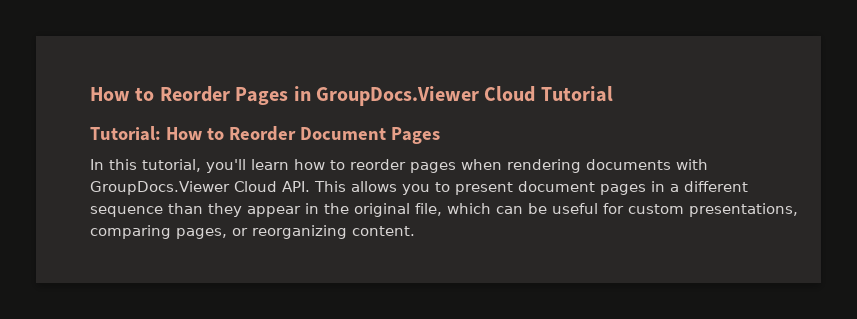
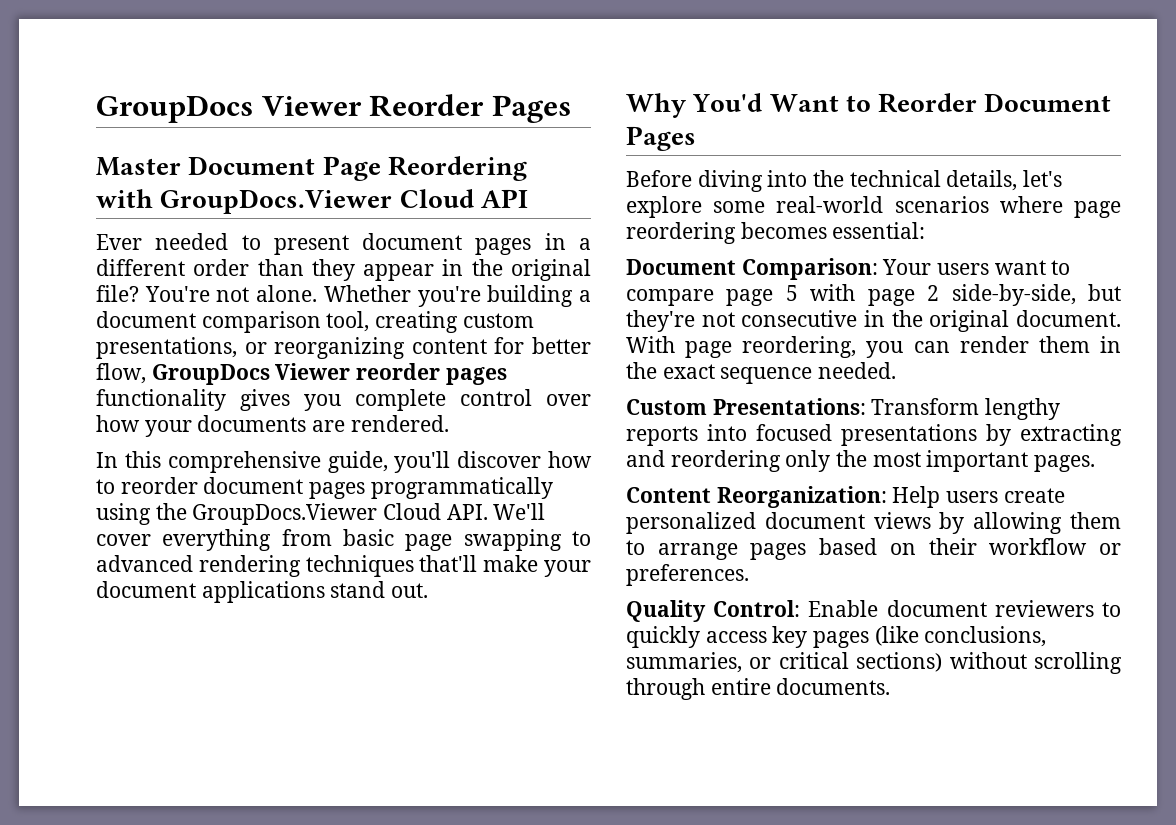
[90,87,155,101] How to -> [96,95,362,123] GroupDocs Viewer
[293,86,613,106] [90,126,440,144] [90,159,708,173] [90,181,430,195] in GroupDocs.Viewer Cloud Tutorial // Tutorial: How to Reorder Document Pages // In this tutorial, you'll learn how to reorder pages when rendering documents with GroupDocs.Viewer Cloud API. This allows you -> [96,156,527,181] [96,189,528,214] [96,233,229,250] // Master Document Page Reordering with GroupDocs.Viewer Cloud API // Ever needed
[90,206,163,217] sequence -> [193,259,250,276] order
[415,203,798,217] [90,225,415,239] file, which can be useful for custom presentations, comparing pages, or reorganizing content. -> [96,285,591,307] [96,311,534,333] [96,337,591,359] [96,363,507,385] [96,389,591,411] [96,415,449,437] [96,451,592,473] [96,477,553,499] [96,503,546,525] [96,529,591,551] [96,555,591,577] [96,581,429,603] [626,93,1112,118] [626,126,696,151] [626,170,1063,192] [626,196,1121,218] [626,222,926,244] [626,258,1071,280] [626,284,1121,306] [626,310,1121,332] [626,336,1121,358] [626,362,897,384] [626,398,1061,420] [626,424,1122,446] [626,450,1096,472] [626,486,1065,508] [626,512,1121,534] [626,538,1121,560] [626,564,749,586] [626,600,1121,622] [626,626,1047,648] [626,652,1122,674] [626,678,891,700] file? You're not alone. Whether you're building a document comparison tool, creating custom presentations, or reorganizing content for better flow, GroupDocs Viewer reorder pages functionality gives you complete control over how your documents are rendered. // In this comprehensive guide, you'll discover how to reorder document pages programmatically using the GroupDocs.Viewer Cloud API. We'll cover everything from basic page swapping to advanced rendering techniques that'll make your document applications stand out. // Why You'd Want to Reorder Document Pages // Before diving into the technical details, let's explore some real-world scenarios where page reordering becomes essential: // Document Comparison: Your users want to compare page 5 with page 2 side-by-side, but they're not consecutive in the original document. With page reordering, you can render them in the exact sequence needed. // Custom Presentations: Transform lengthy reports into focused presentations by extracting and reordering only the most important pages. // Content Reorganization: Help users create personalized document views by allowing them to arrange pages based on their workflow or preferences. // Quality Control: Enable document reviewers to quickly access key pages (like conclusions, summaries, or critical sections) without scrolling through entire documents.

